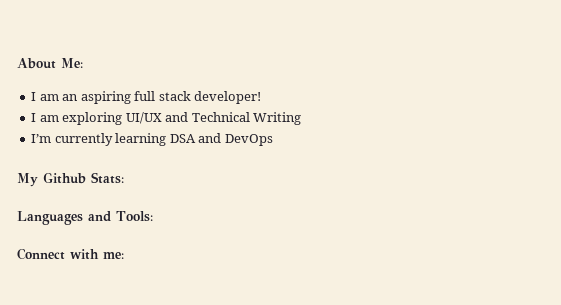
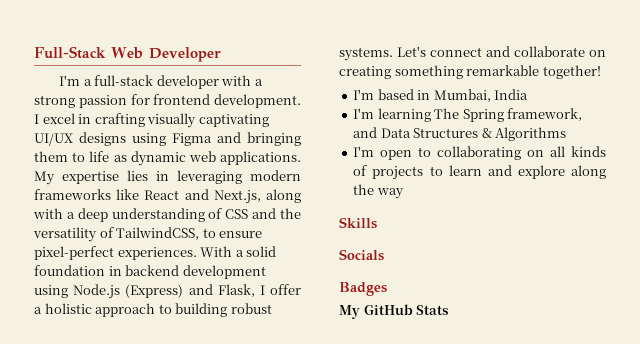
[17,58,83,69] [31,91,262,104] [31,112,302,125] [31,133,273,146] [17,172,124,187] [17,211,153,225] [17,248,124,260] About Me: // I am an aspiring full stack developer! // I am exploring UI/UX and Technical Writing // I’m currently learning DSA and DevOps // My Github Stats: // Languages and Tools: // Connect with me: -> [34,46,221,62] [59,75,263,89] [34,94,301,108] [34,113,269,128] [34,132,301,146] [34,151,301,166] [34,170,301,185] [34,189,301,204] [33,208,301,222] [33,227,263,242] [34,246,277,260] [34,265,266,279] [34,284,301,299] [34,303,272,317] [339,46,606,61] [339,65,601,79] [353,89,529,102] [353,108,583,122] [353,127,567,141] [353,146,606,160] [353,165,606,180] [353,184,404,199] [339,217,377,229] [339,249,384,261] [339,282,387,296] [339,304,450,319] Full-Stack Web Developer // I'm a full-stack developer with a strong passion for frontend development. I excel in crafting visually captivating UI/UX designs using Figma and bringing them to life as dynamic web applications. My expertise lies in leveraging modern frameworks like React and Next.js, along with a deep understanding of CSS and the versatility of TailwindCSS, to ensure pixel-perfect experiences. With a solid foundation in backend development using Node.js (Express) and Flask, I offer a holistic approach to building robust systems. Let's connect and collaborate on creating something remarkable together! // I'm based in Mumbai, India // I'm learning The Spring framework, and Data Structures & Algorithms // I'm open to collaborating on all kinds of projects to learn and explore along the way // Skills // Socials // Badges // My GitHub Stats

